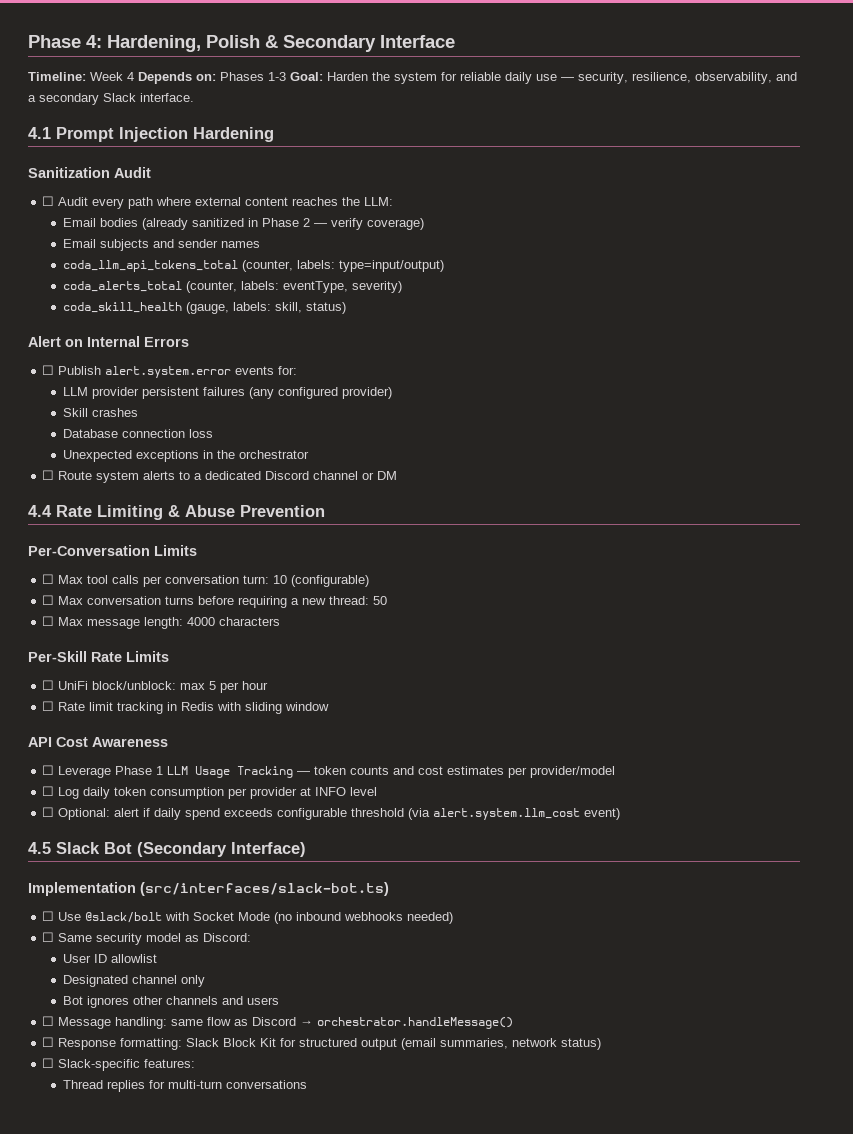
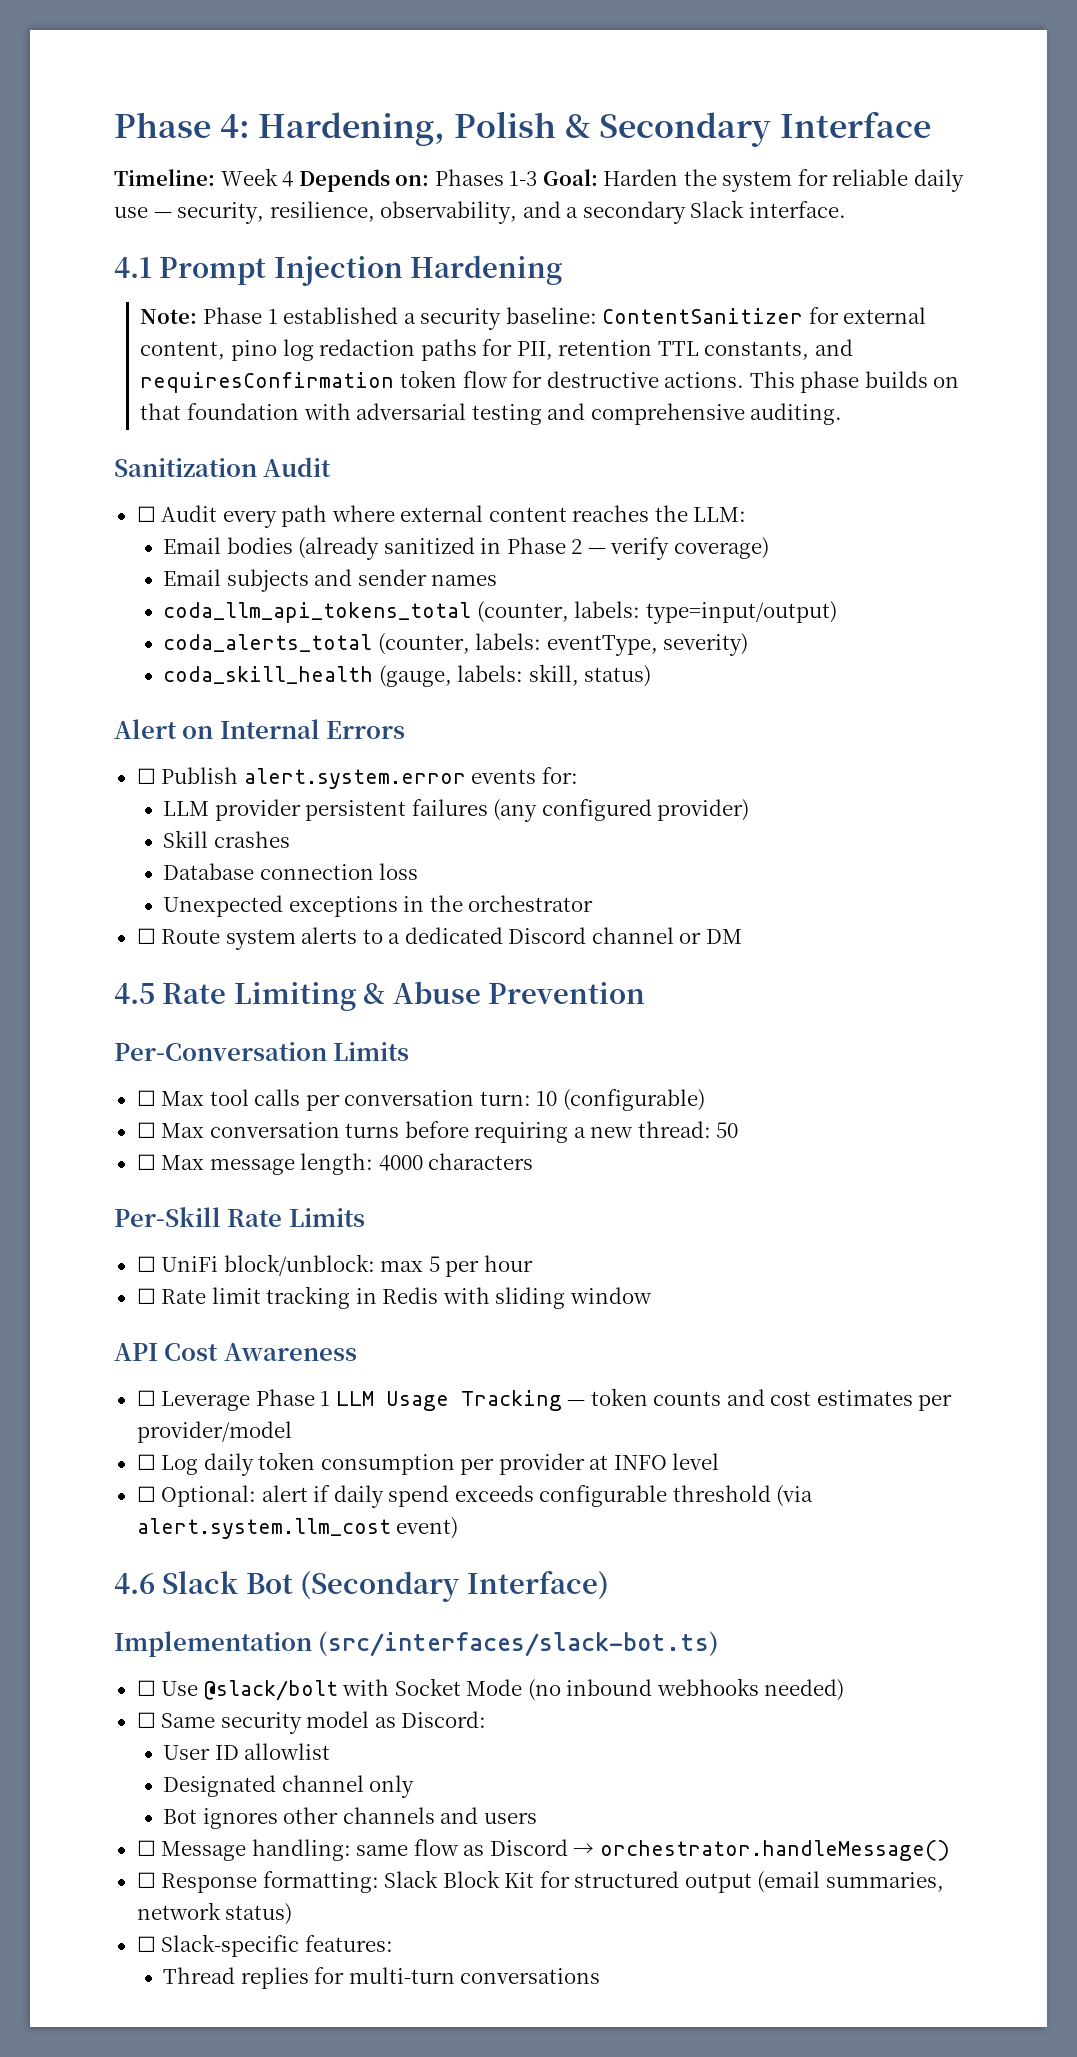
(274, 134) none -> [140,307,927,330] [140,339,853,361] [140,370,960,393] [140,403,843,425] // Note: Phase 1 established a security baseline: ContentSanitizer for external content, pino log redaction paths for PII, retention TTL constants, and requiresConfirmation token flow for destructive actions. This phase builds on that foundation with adversarial testing and comprehensive auditing.
[28,505,52,517] 4.4 -> [114,983,155,1004] 4.5
[28,842,51,854] 4.5 -> [114,1573,155,1594] 4.6

